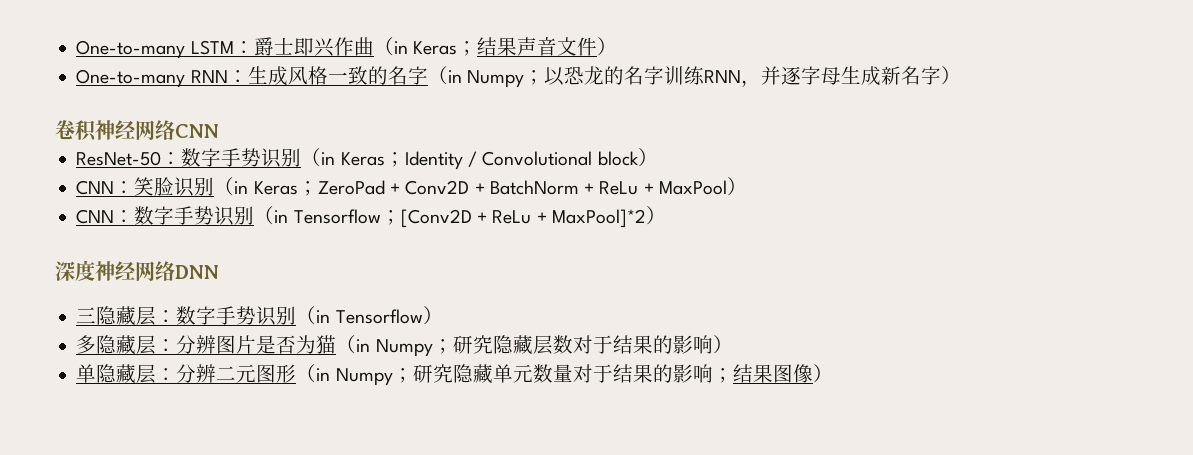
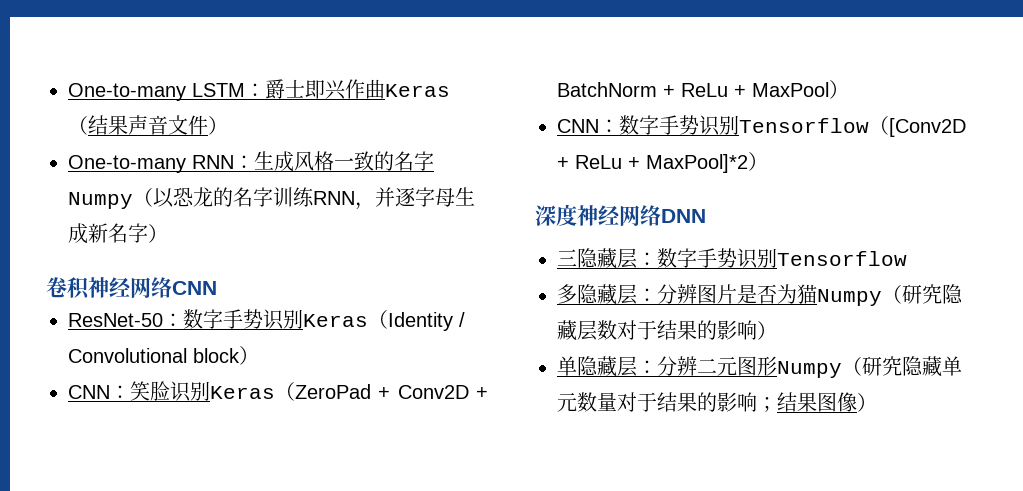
[373,37,477,56] （in Keras； -> [385,84,450,97] [68,116,88,135] Keras（
[427,66,544,88] （in Numpy； -> [68,188,153,209] Numpy（
[301,148,405,167] （in Keras； -> [303,310,388,329] Keras（
[214,177,318,196] （in Keras； -> [210,382,295,401] Keras（
[254,206,401,225] （in Tensorflow； -> [739,116,889,135] Tensorflow（
[296,306,443,325] （in Tensorflow） -> [777,251,907,266] Tensorflow
[336,335,453,357] （in Numpy； -> [817,285,902,306] Numpy（
[296,364,413,386] （in Numpy； -> [777,357,862,378] Numpy（

